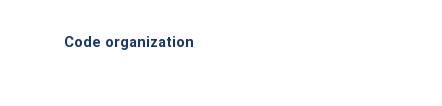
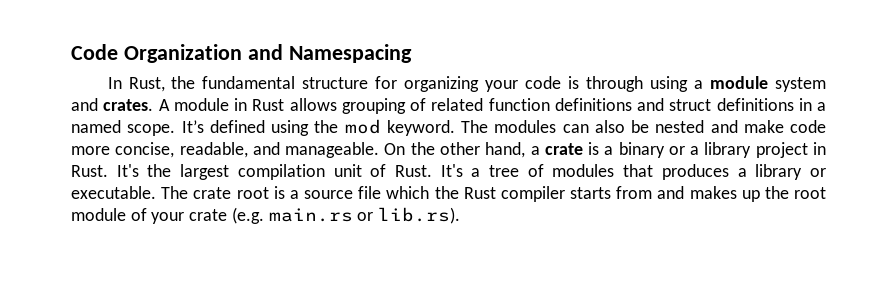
[105,36,194,50] organization -> [123,44,412,63] [107,76,827,92] [71,98,826,114] [71,119,826,136] [71,142,827,158] [71,164,826,180] [71,186,826,202] [71,207,461,224] Organization and Namespacing // In Rust, the fundamental structure for organizing your code is through using a module system and crates. A module in Rust allows grouping of related function definitions and struct definitions in a named scope. It’s defined using the mod keyword. The modules can also be nested and make code more concise, readable, and manageable. On the other hand, a crate is a binary or a library project in Rust. It's the largest compilation unit of Rust. It's a tree of modules that produces a library or executable. The crate root is a source file which the Rust compiler starts from and makes up the root module of your crate (e.g. main.rs or lib.rs).

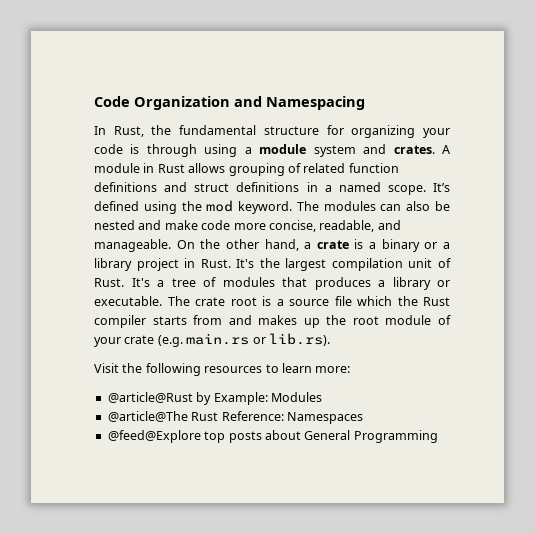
(461, 215) none -> [94,363,351,376] [107,392,322,405] [107,411,363,424] [107,430,438,443] // Visit the following resources to learn more: // @article@Rust by Example: Modules // @article@The Rust Reference: Namespaces // @feed@Explore top posts about General Programming

